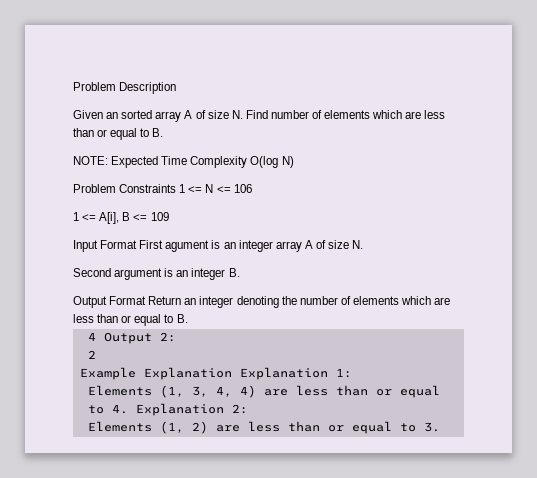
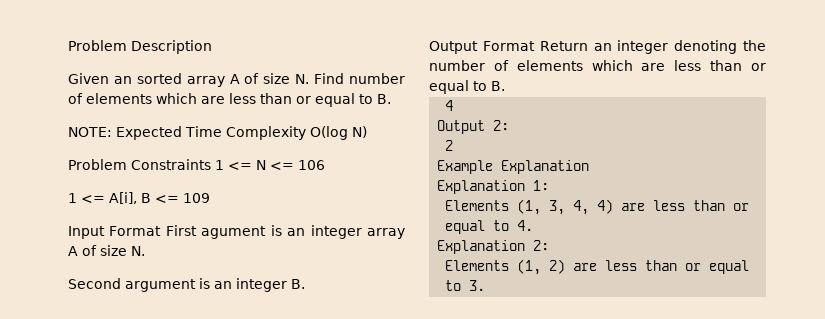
(96, 336) none -> (454, 105) //
(232, 373) none -> (590, 167) //
(128, 409) none -> (534, 225) //

